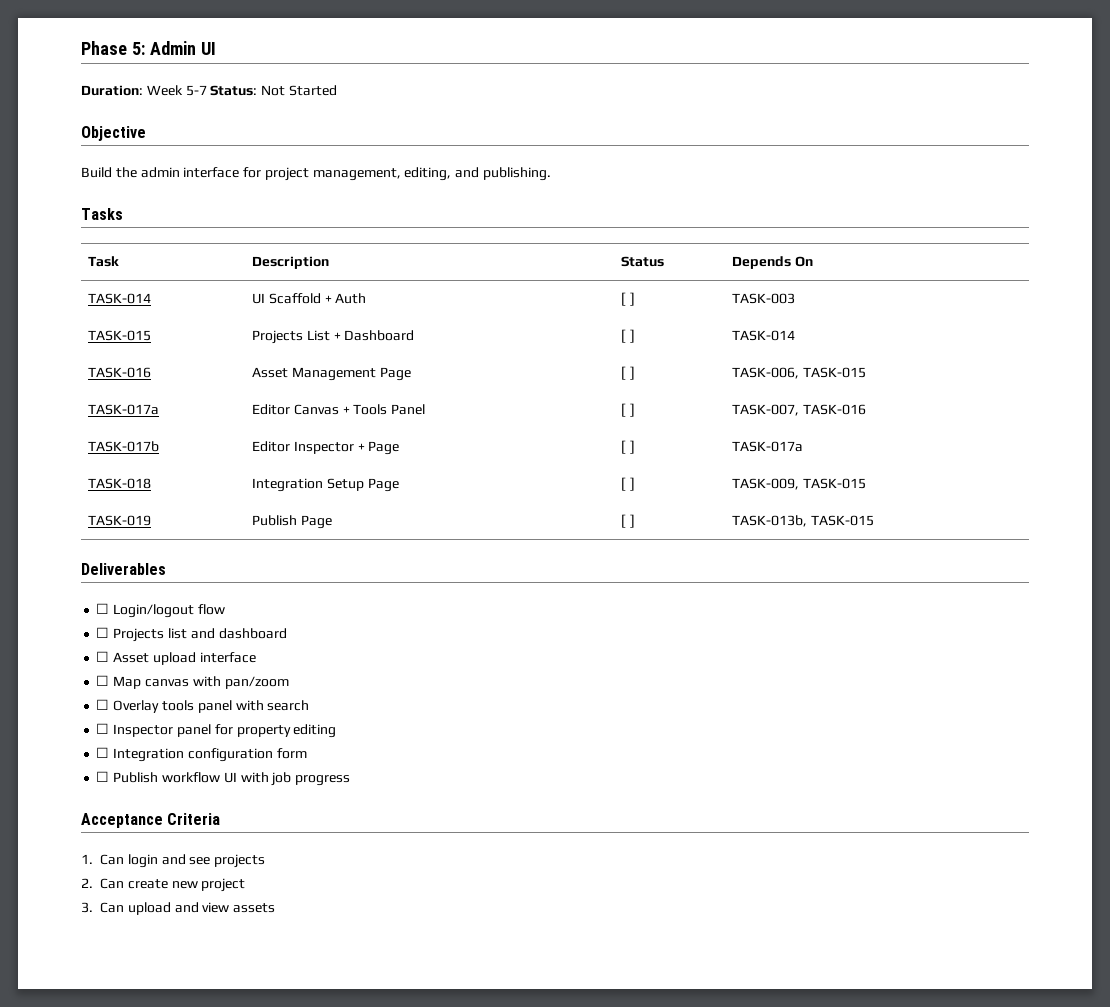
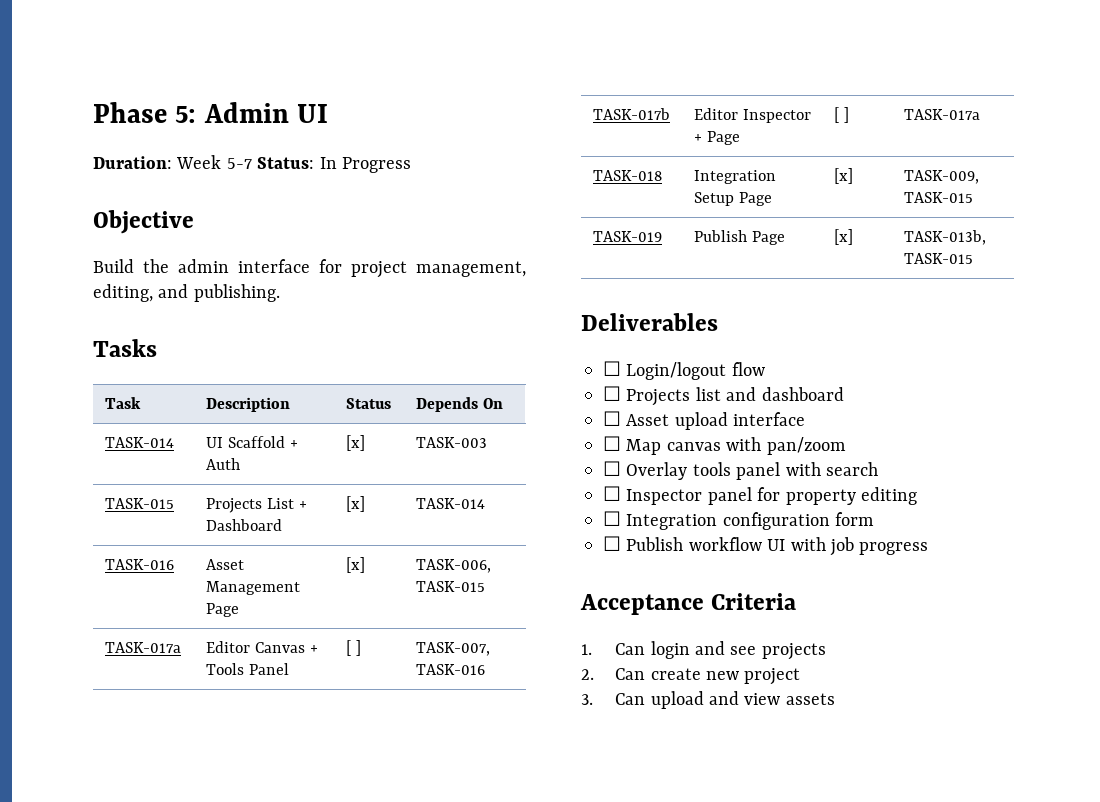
[261,85,337,96] Not Started -> [319,157,411,173] In Progress
[621,292,635,306] [ ] -> [345,435,365,451] [x]
[621,329,635,343] [ ] -> [345,496,365,512] [x]
[621,366,635,380] [ ] -> [345,557,365,573] [x]
[621,477,635,491] [ ] -> [833,168,853,184] [x]
[621,514,635,528] [ ] -> [833,229,853,245] [x]

